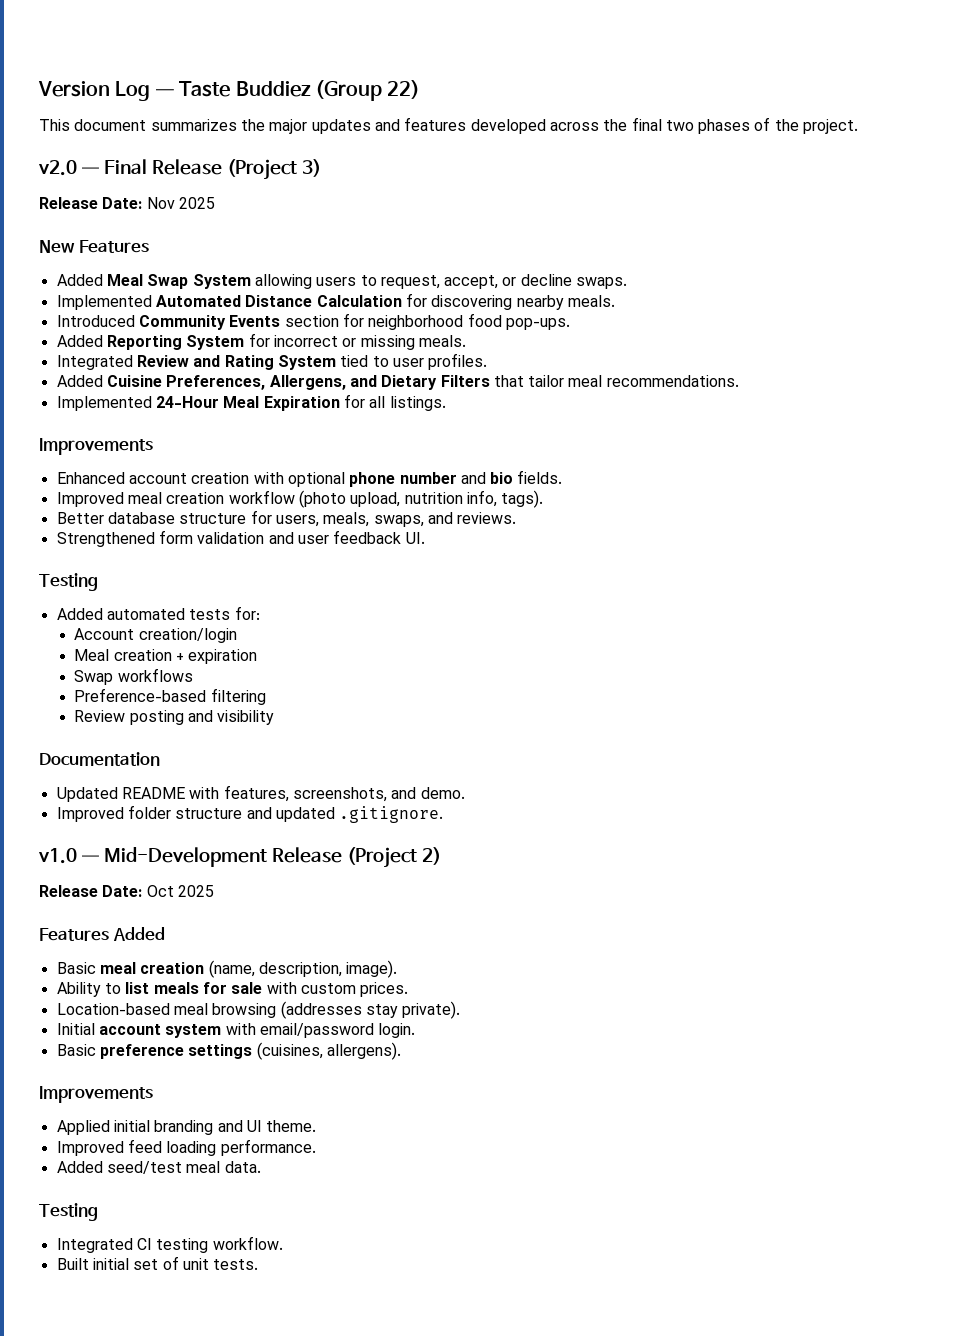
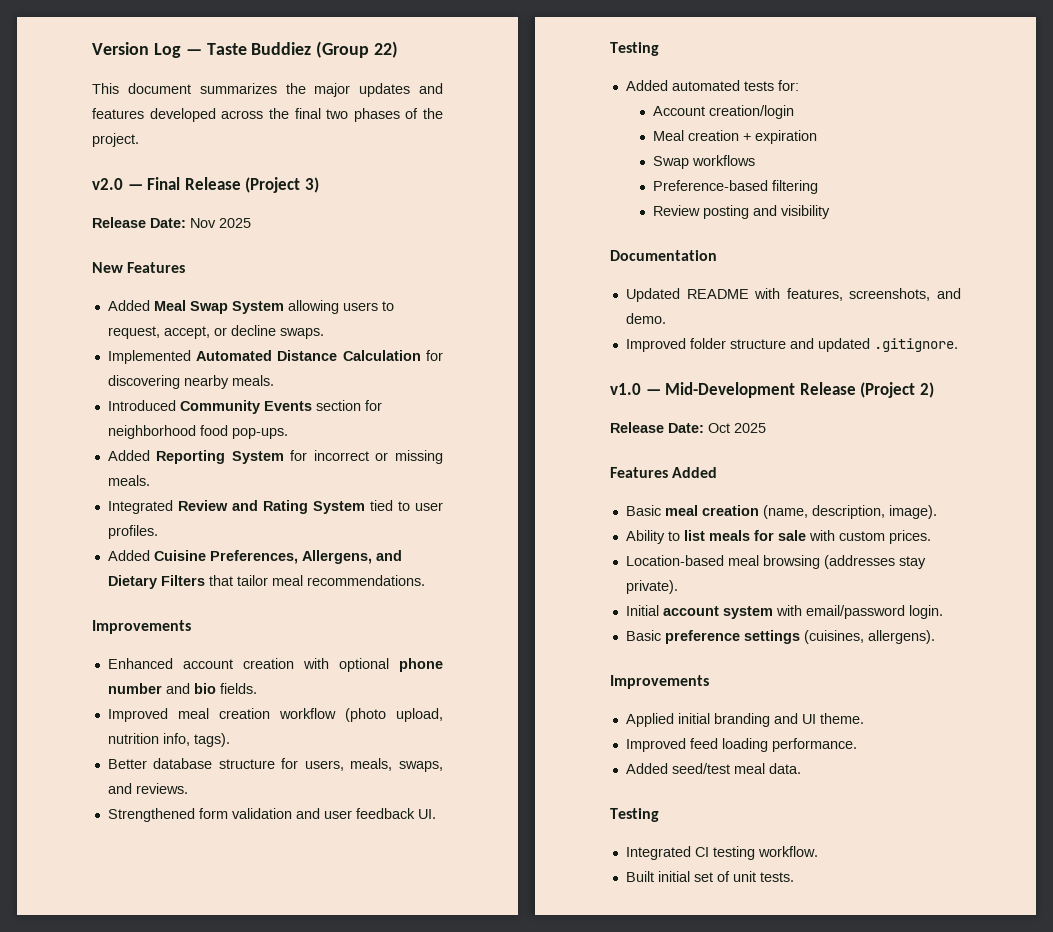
[56,394,446,411] // Implemented 24-Hour Meal Expiration for all listings. -> (425, 580) none

